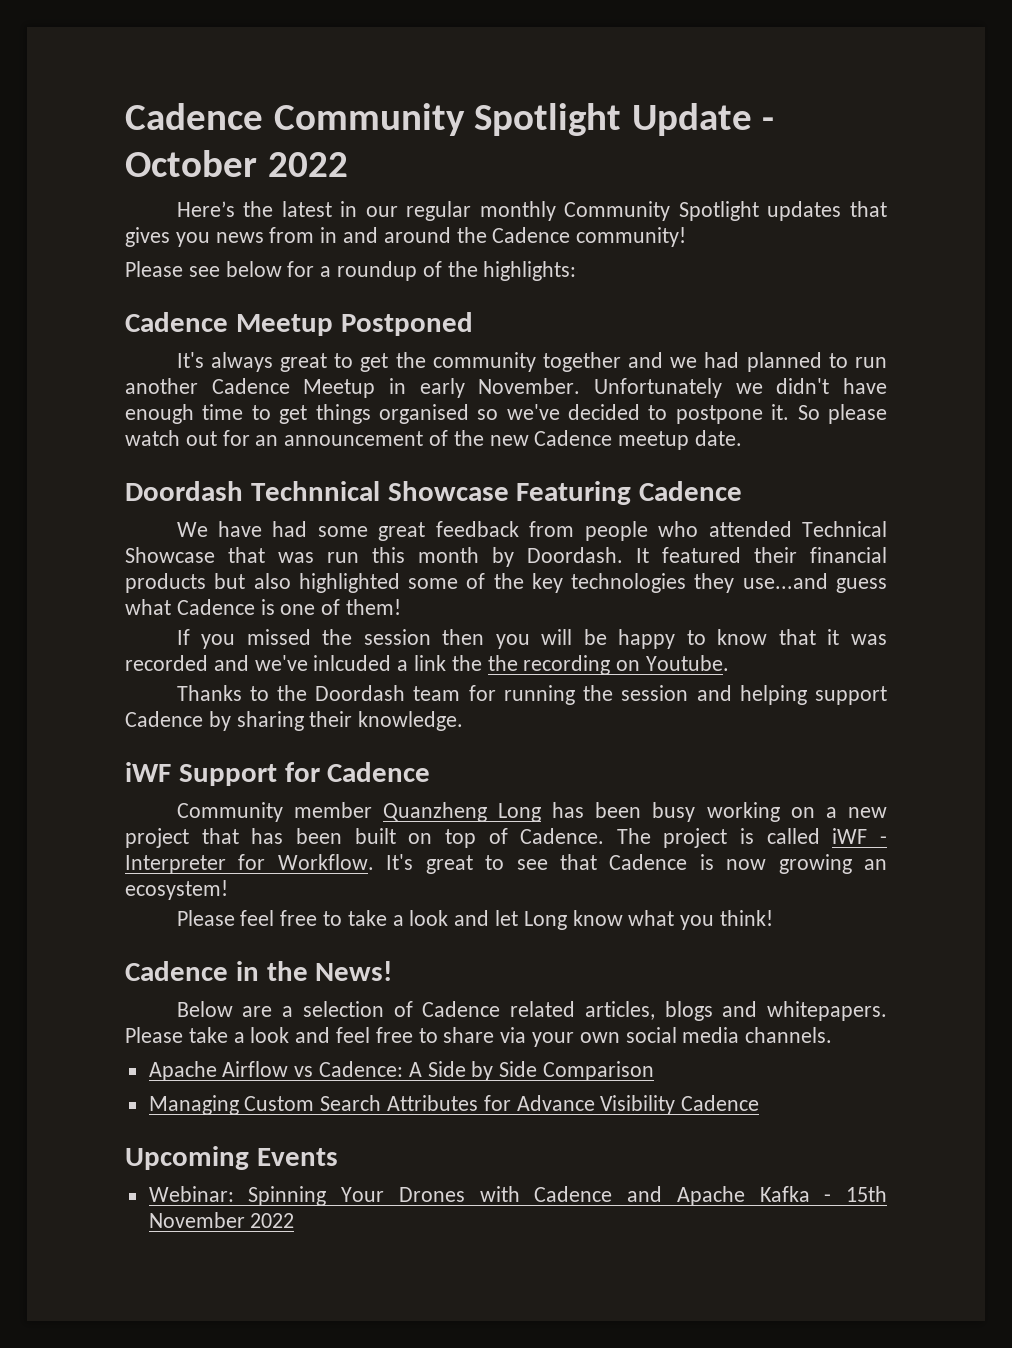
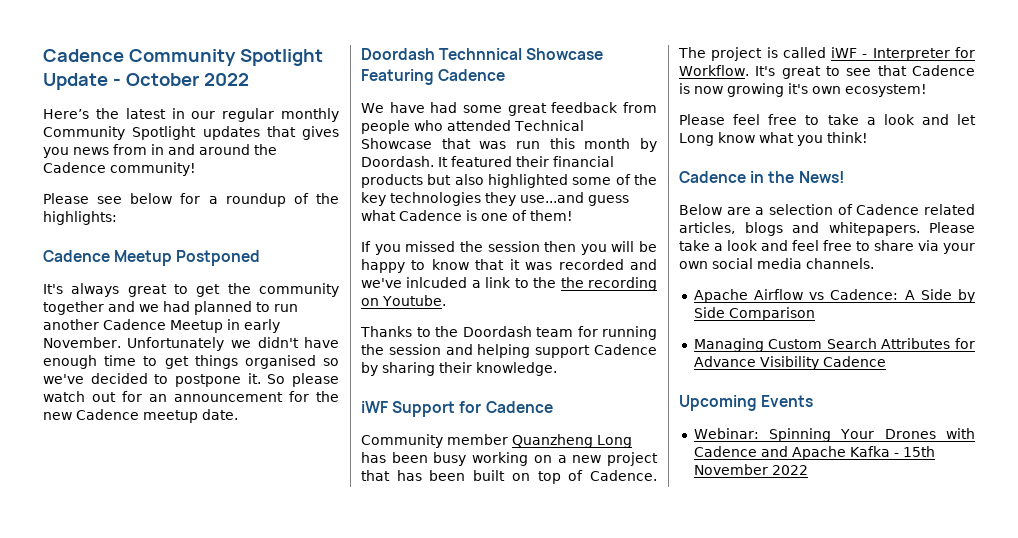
[429,430,449,446] of -> [289,391,309,402] for
(447, 663) none -> [514,278,529,288] to
[864,859,887,870] an -> [788,83,841,94] it's own

